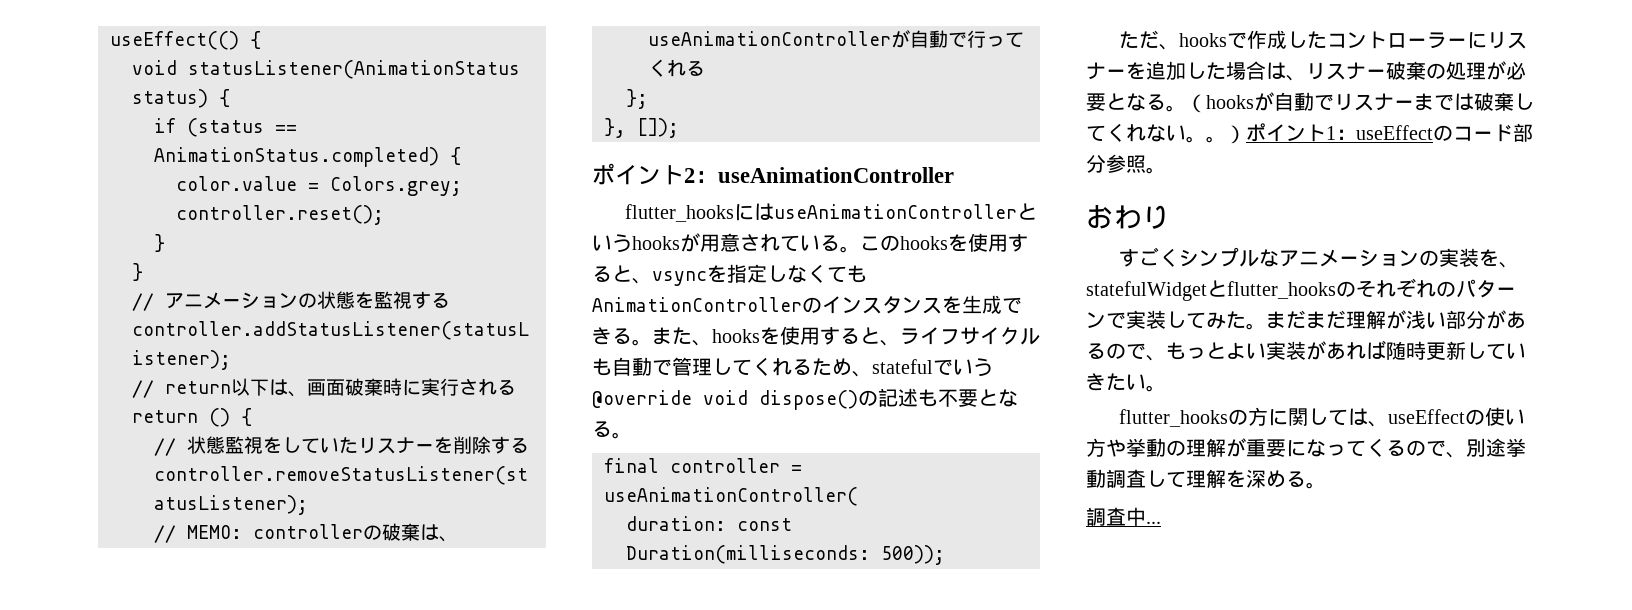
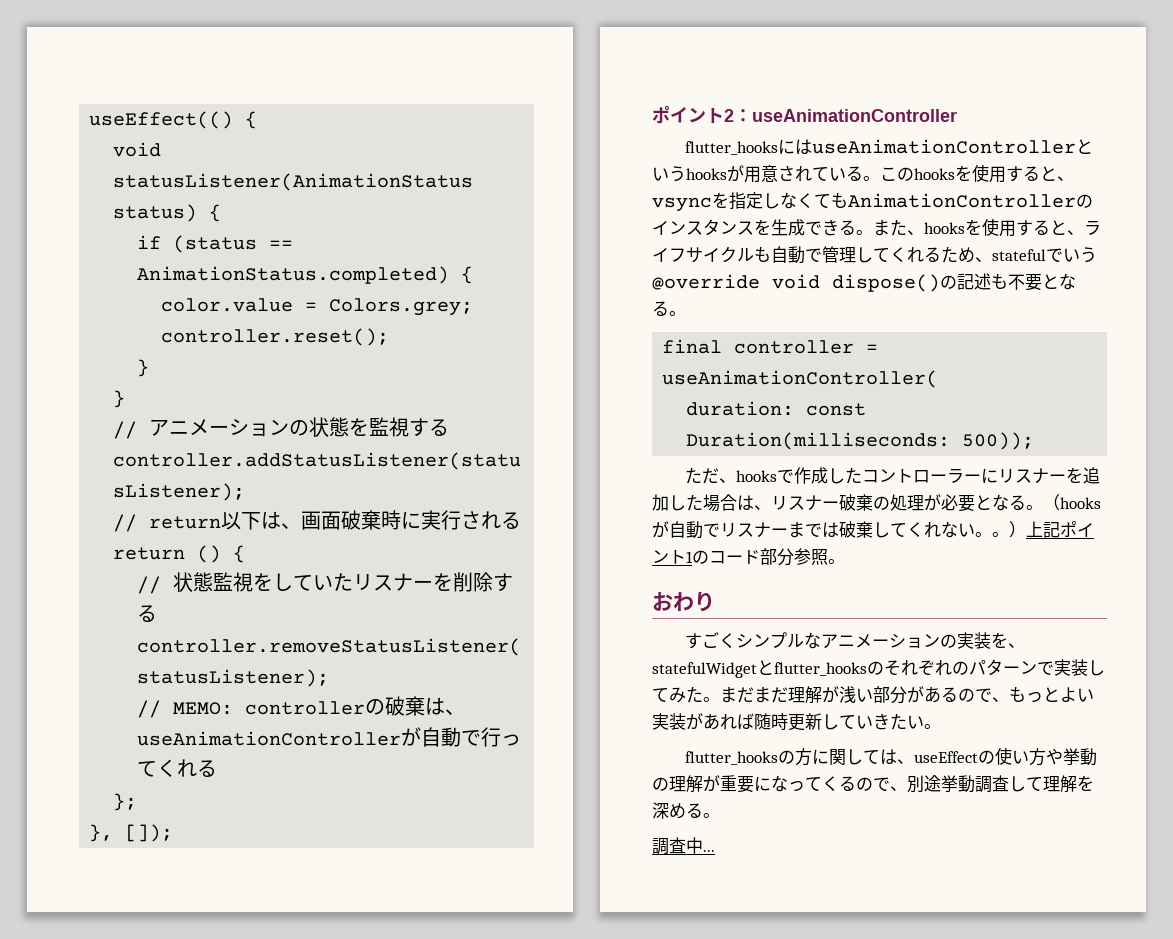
(1246, 134) none -> [1026,521,1060,538] 上記
[1336,125,1433,140] ：useEffect -> (693, 557) none

